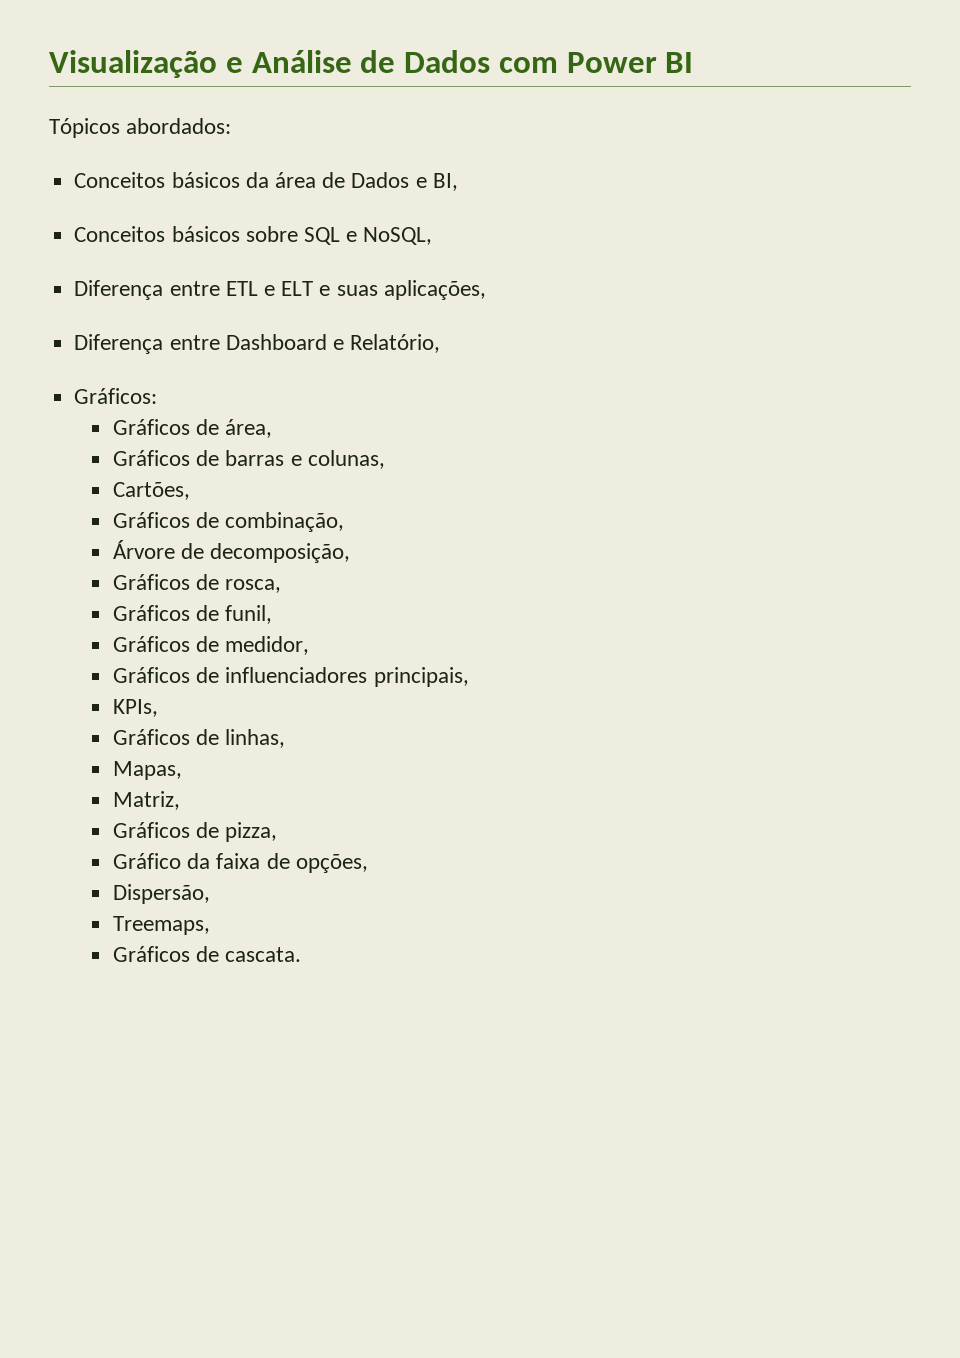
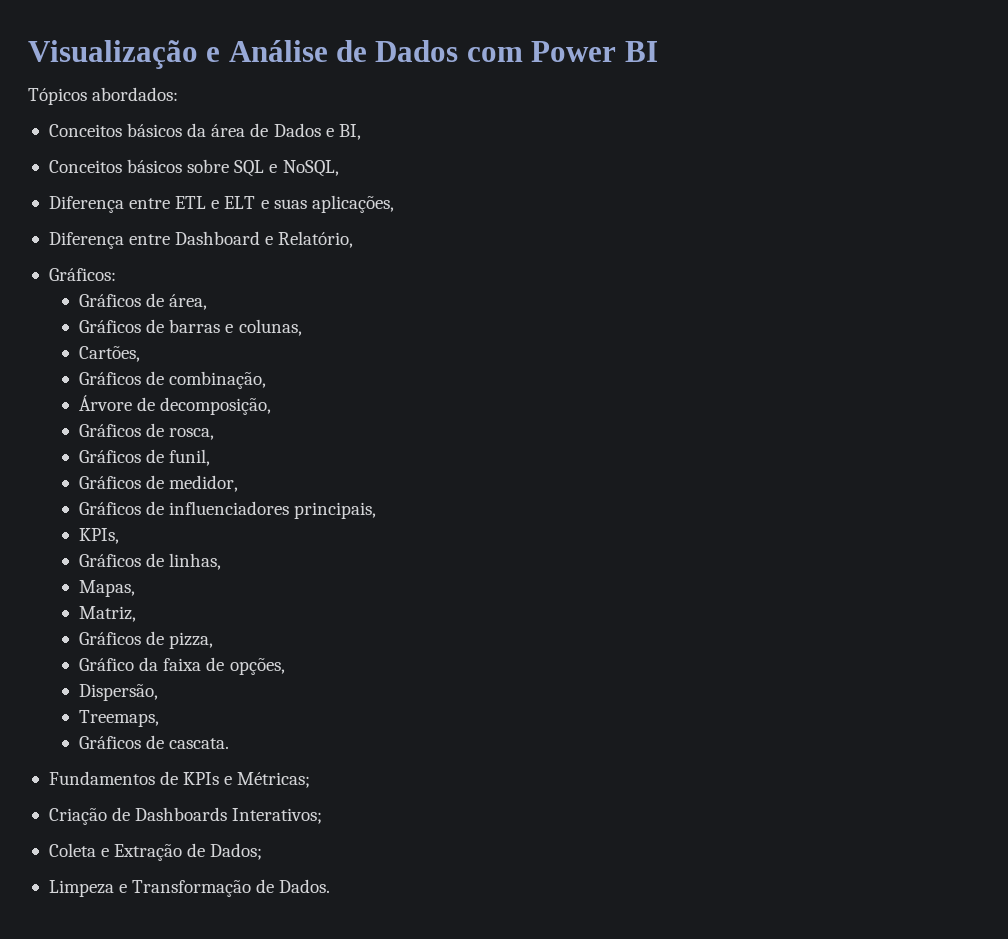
(302, 954) none -> [48,771,311,788] [48,807,323,825] [48,843,263,861] [48,879,331,897] // Fundamentos de KPIs e Métricas; // Criação de Dashboards Interativos; // Coleta e Extração de Dados; // Limpeza e Transformação de Dados.

